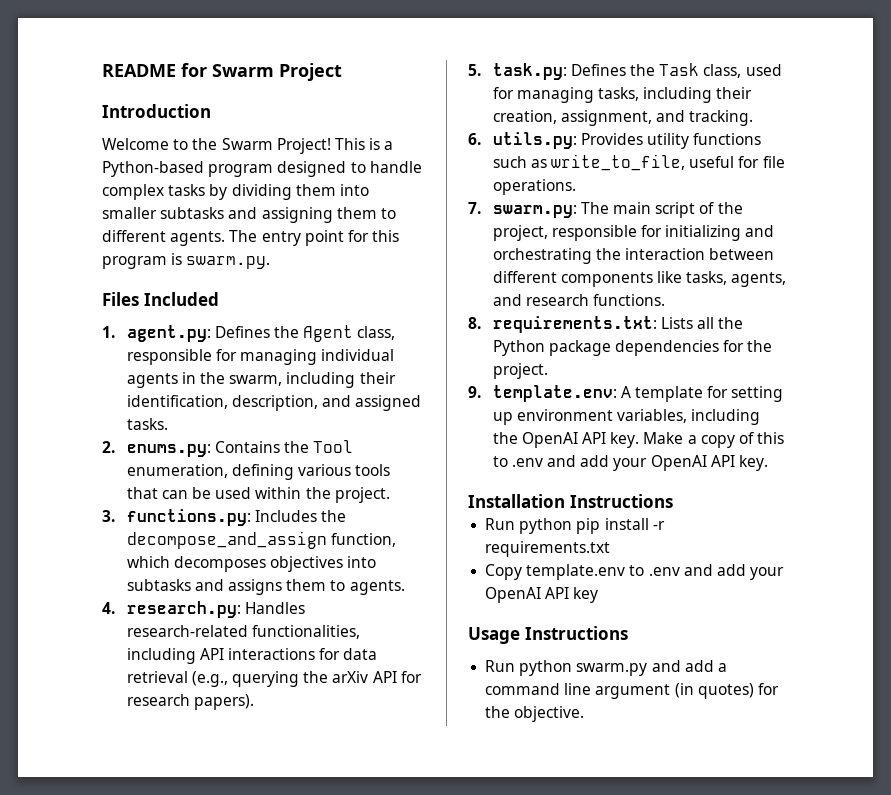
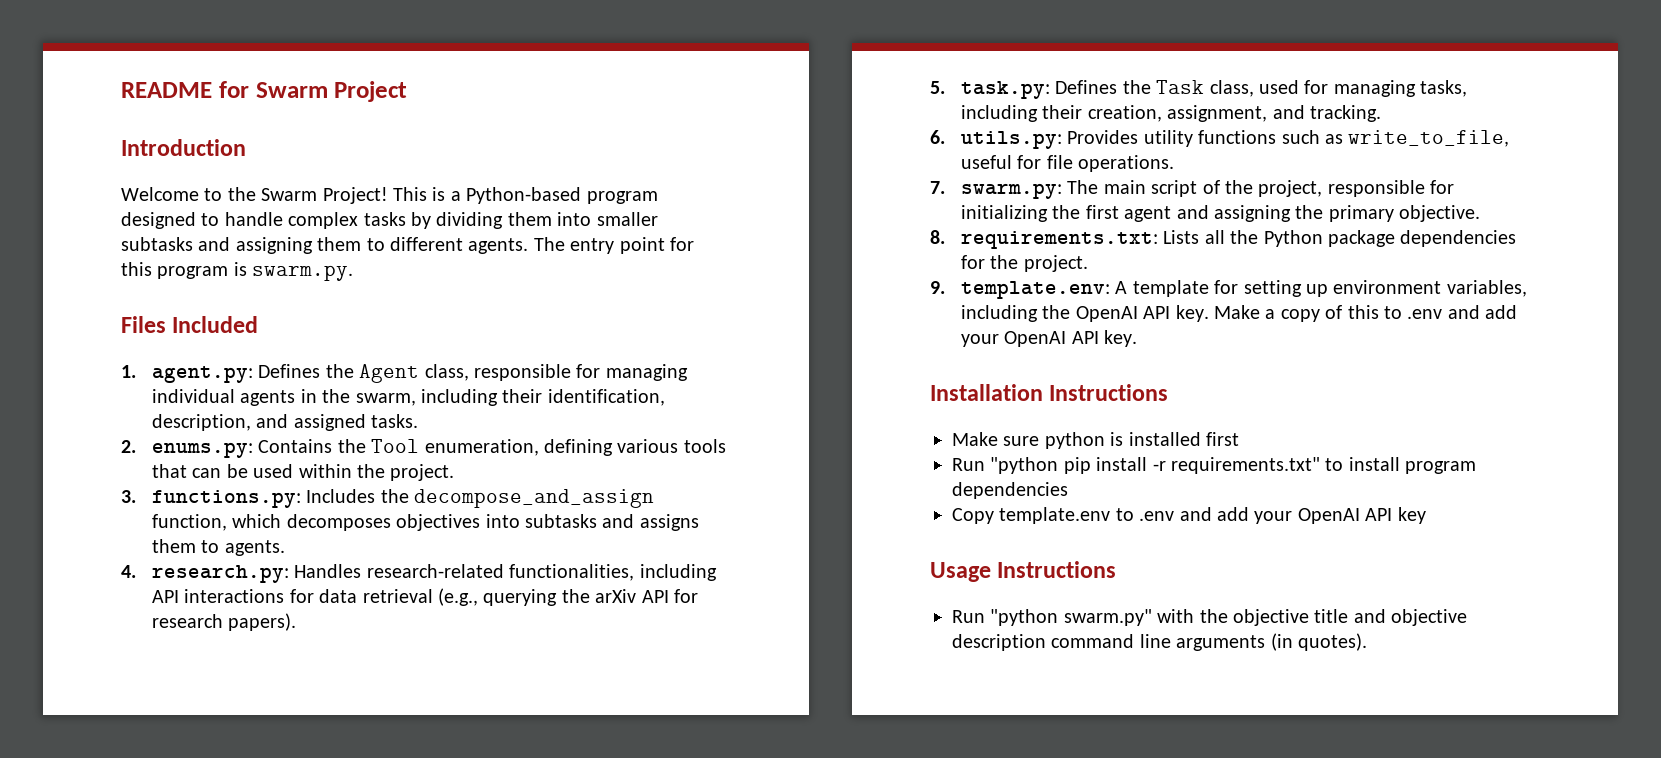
[745,225,775,237] [492,248,775,264] [492,271,787,287] [492,294,665,306] and orchestrating the interaction between different components like tasks, agents, and research functions. -> [1052,205,1481,222] the first agent and assigning the primary objective.
[485,518,573,534] // Run python -> [952,432,1239,449] [952,457,1059,474] // Make sure python is installed first // Run "python
[485,541,611,557] requirements.txt -> [1171,457,1477,474] [952,482,1068,499] requirements.txt" to install program dependencies
[519,660,727,676] [485,683,779,699] [485,706,585,722] python swarm.py and add a command line argument (in quotes) for the objective. -> [990,609,1468,626] [952,633,1367,651] "python swarm.py" with the objective title and objective description command line arguments (in quotes).

